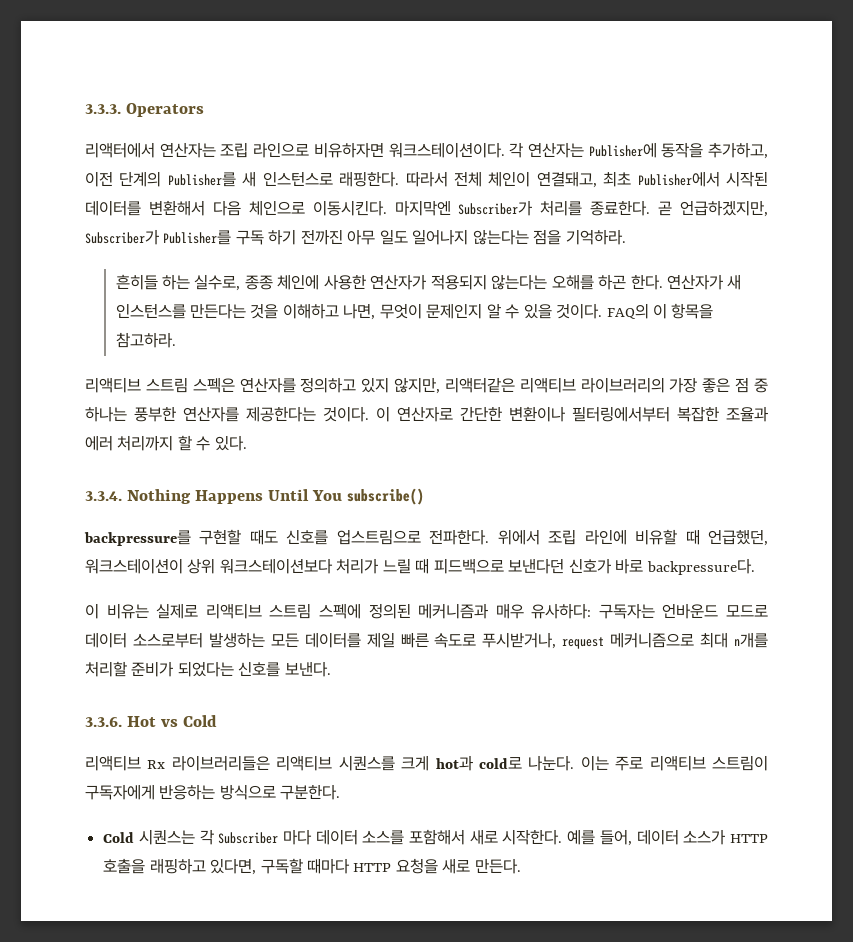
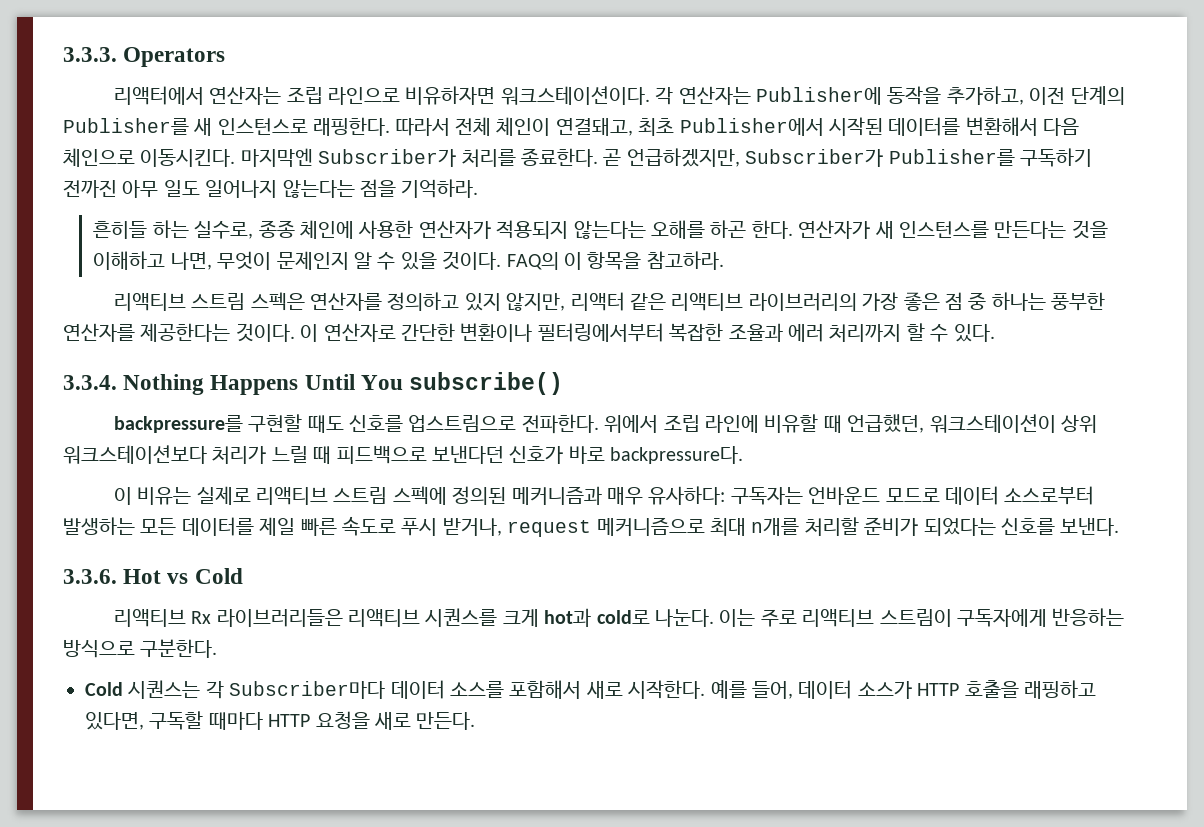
[235,229,297,245] 구독 하기 -> [1019,148,1092,167] 구독하기
[444,377,515,393] 리액터같은 -> [570,292,667,311] 리액터 같은
[482,632,557,649] 푸시받거나, -> [401,518,502,536] 푸시 받거나,
[218,829,312,845] Subscriber 마다 -> [229,681,386,699] Subscriber마다

